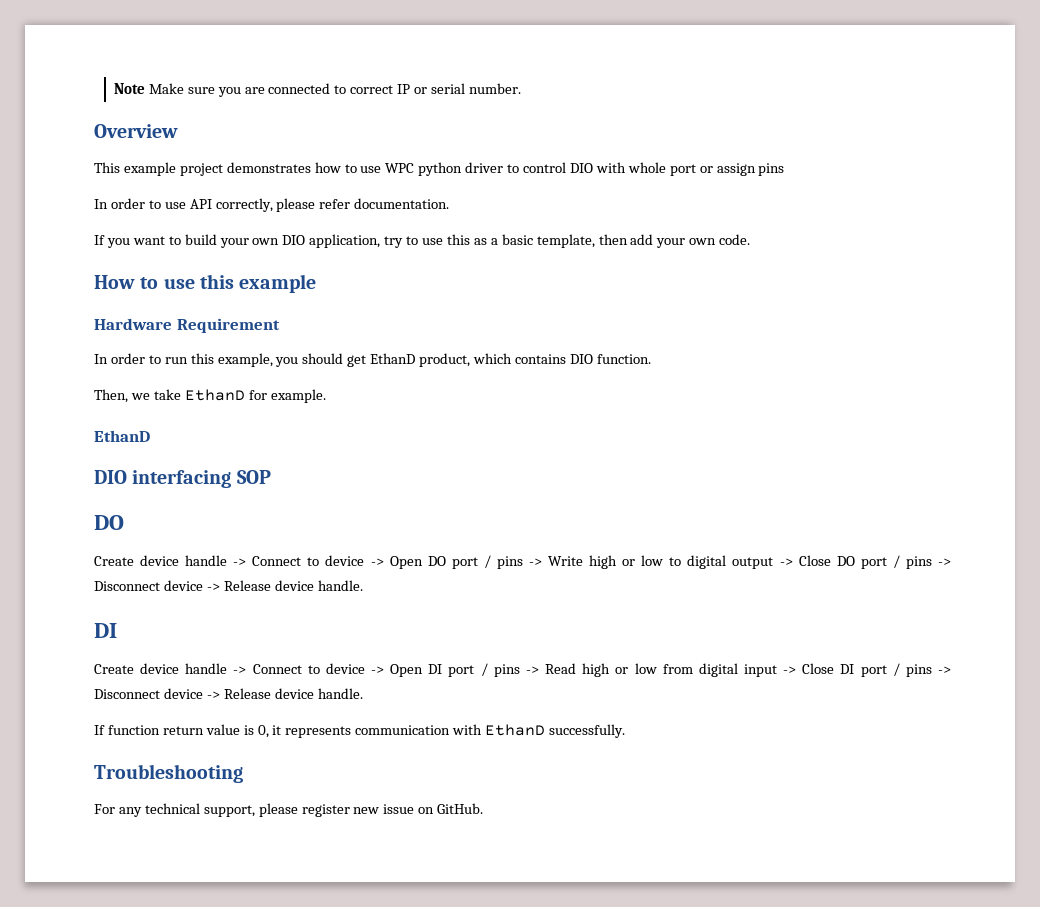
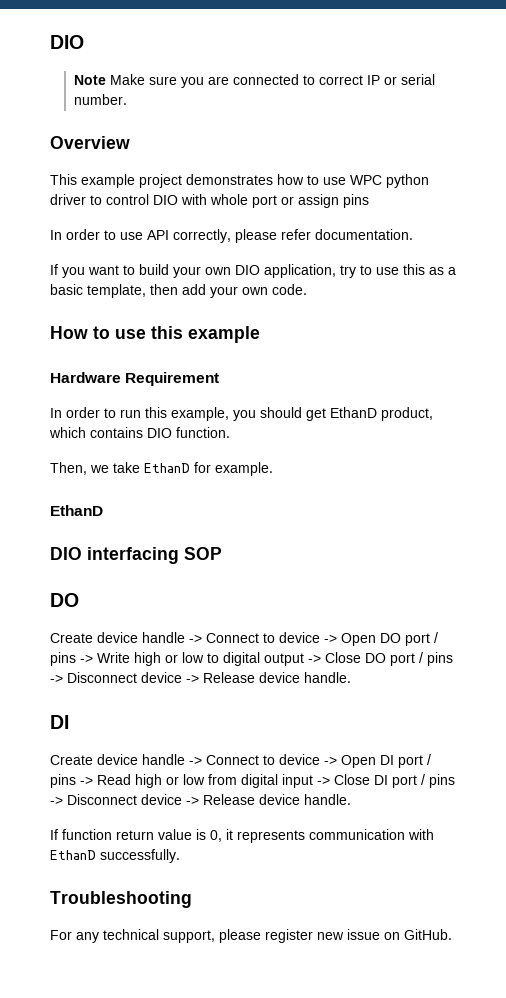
(113, 88) none -> [50,35,84,49] DIO //

